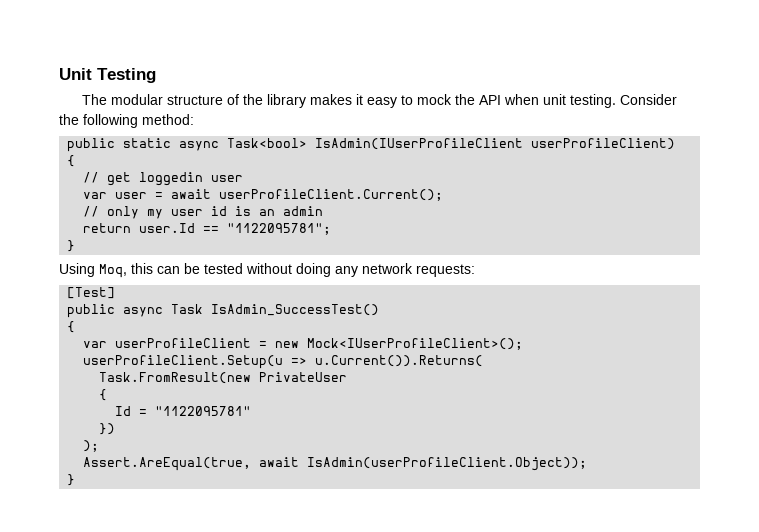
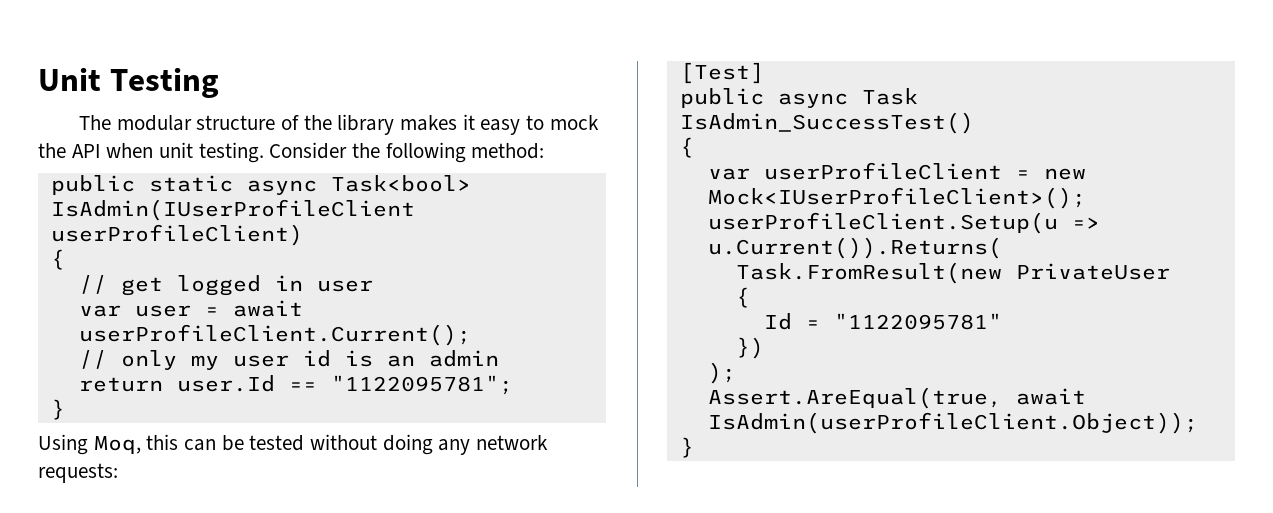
[139,172,204,186] loggedin -> [176,275,303,296] logged in

